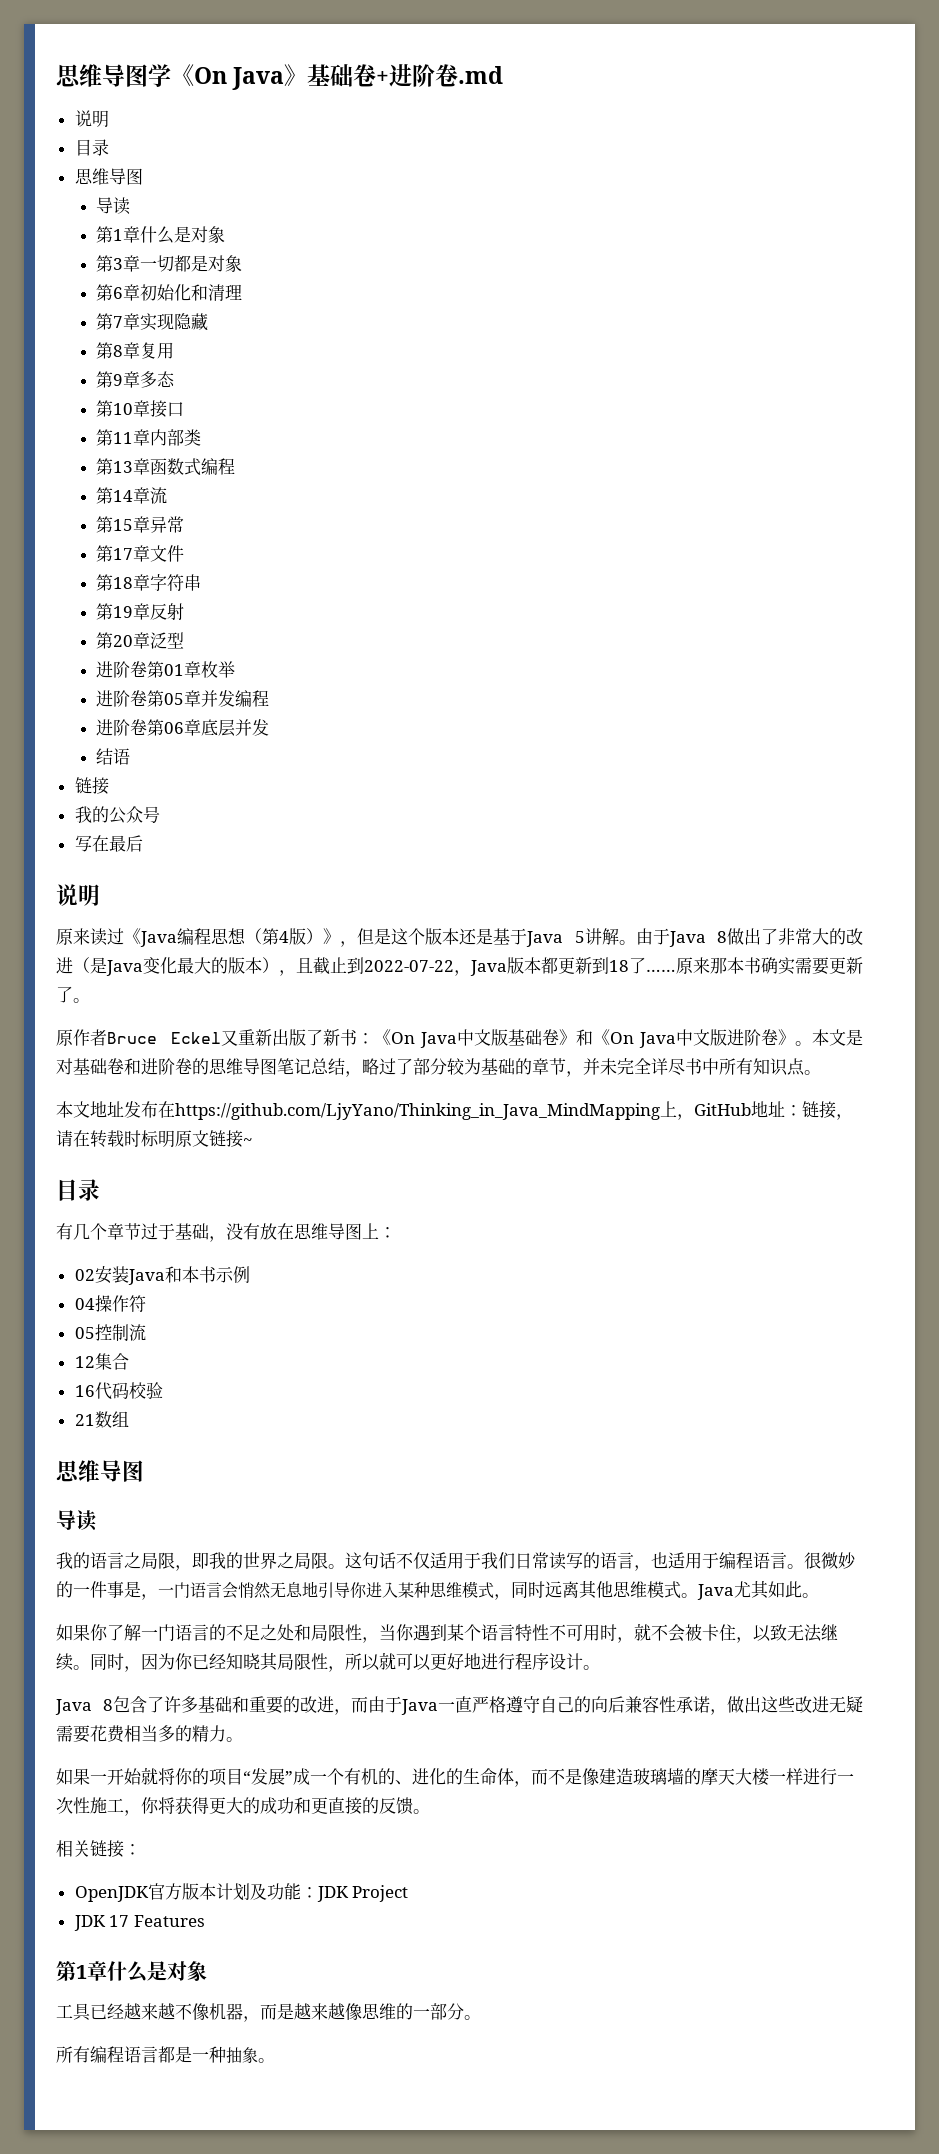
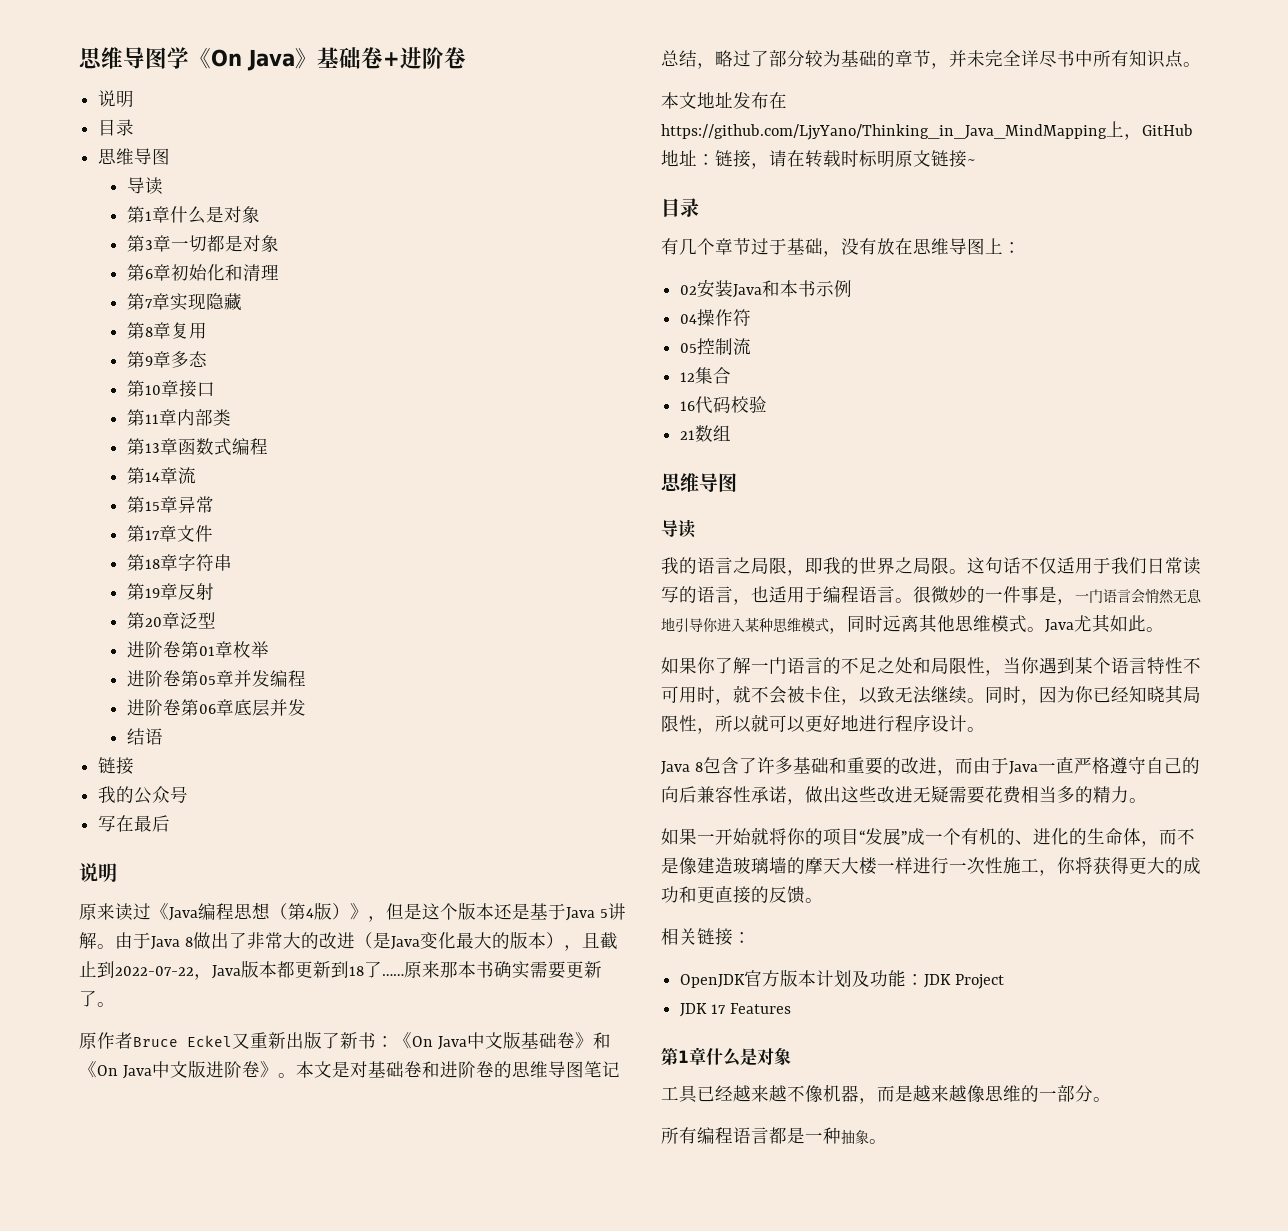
[458,66,504,84] .md -> (466, 58) none

